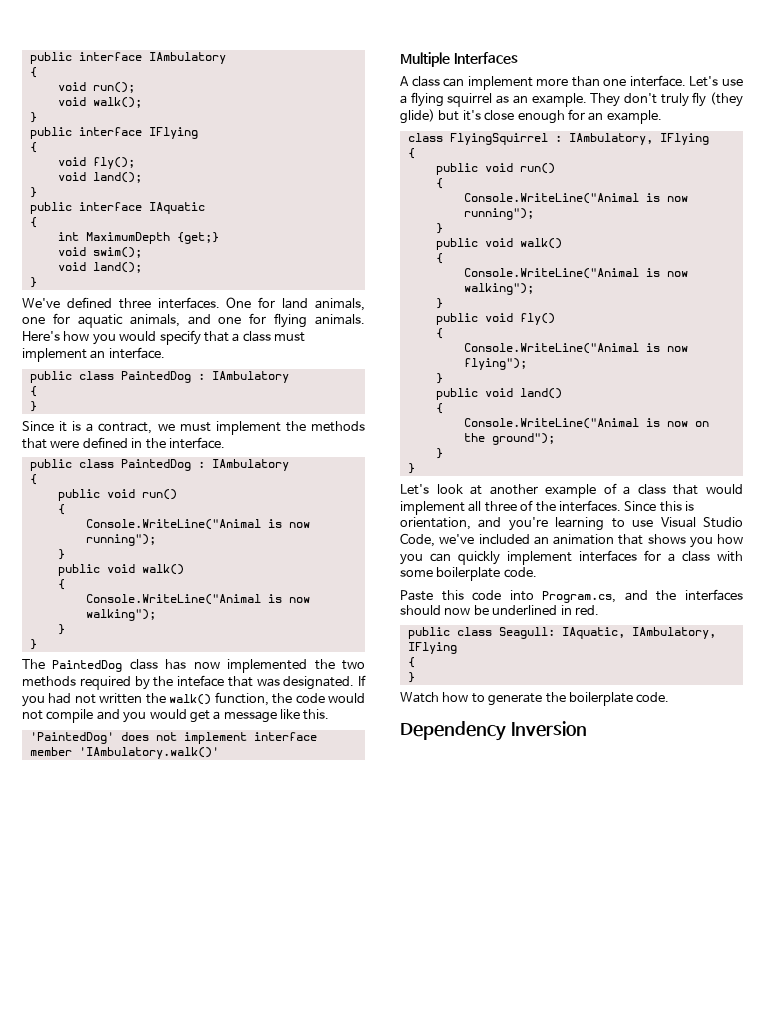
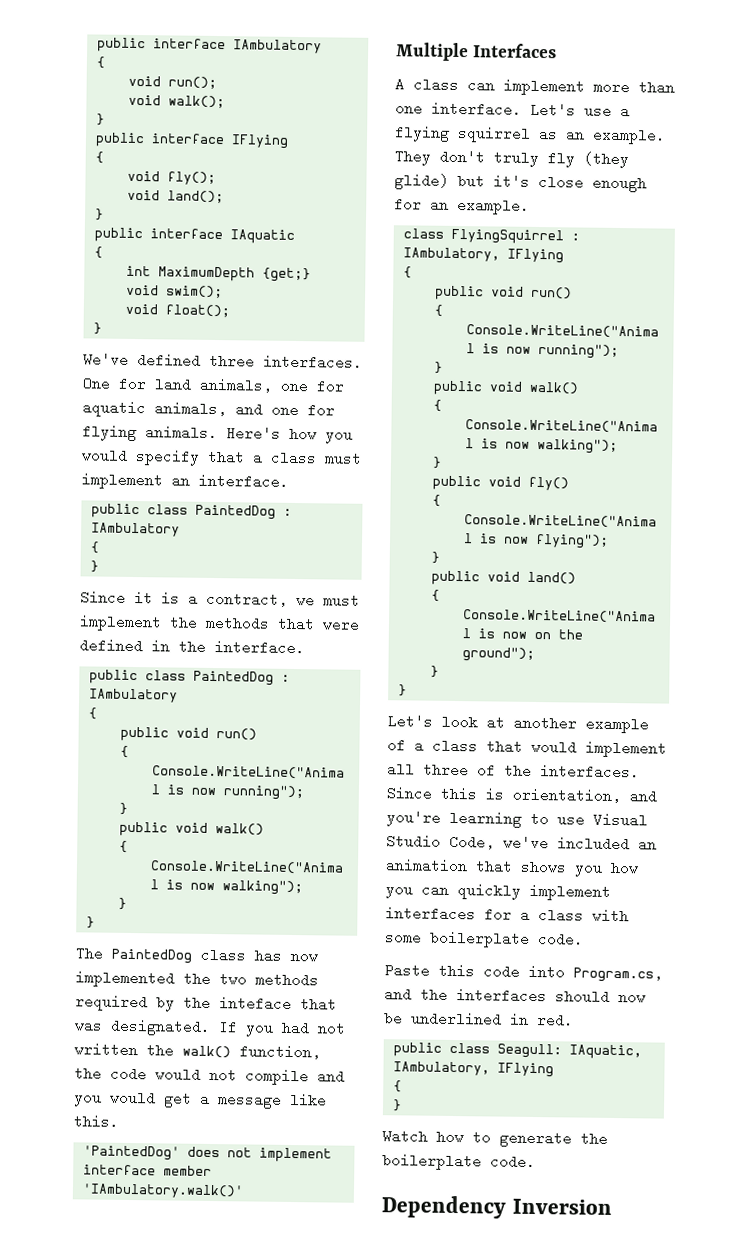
[92,262,142,273] land(); -> [164,304,230,318] float();

